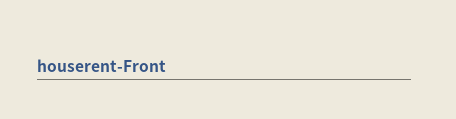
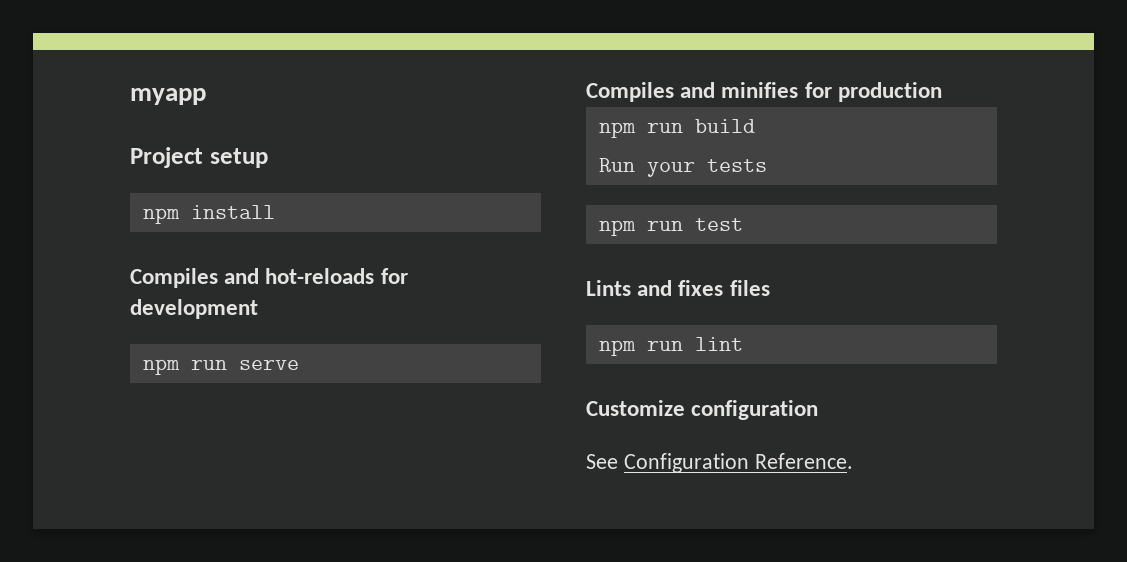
[37,59,166,72] houserent-Front -> [130,88,206,105] [130,147,268,168] [142,205,275,224] [130,268,408,288] [130,299,258,319] [142,359,299,375] [586,82,942,102] [598,119,755,138] [598,158,767,177] [598,218,743,236] [586,280,770,296] [598,337,743,356] [586,400,819,420] [586,453,853,473] myapp // Project setup // npm install // Compiles and hot-reloads for development // npm run serve // Compiles and minifies for production // npm run build // Run your tests // npm run test // Lints and fixes files // npm run lint // Customize configuration // See Configuration Reference.

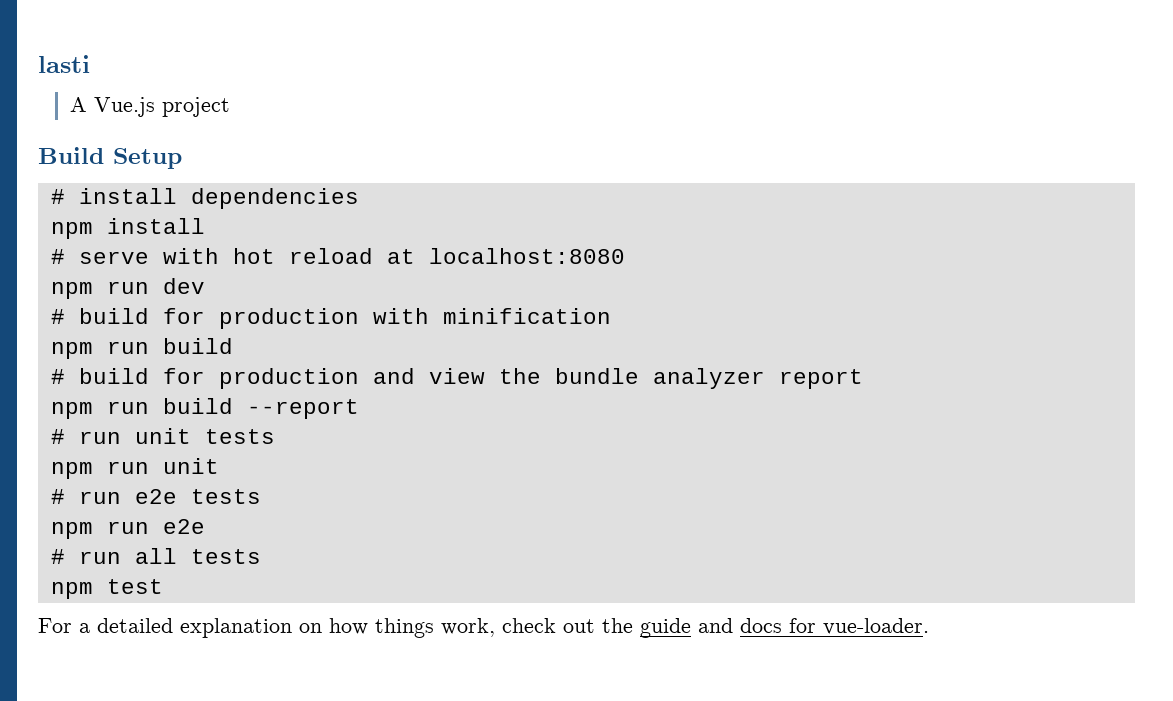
[130,88,206,105] [130,147,268,168] [142,205,275,224] [130,268,408,288] [130,299,258,319] [142,359,299,375] [586,82,942,102] myapp // Project setup // npm install // Compiles and hot-reloads for development // npm run serve // Compiles and minifies for production -> [38,55,90,73] [69,97,230,117] [38,147,182,169] [50,188,359,209] [50,218,205,239] [50,248,625,264] [50,278,205,299] [50,308,611,329] lasti // A Vue.js project // Build Setup // # install dependencies // npm install // # serve with hot reload at localhost:8080 // npm run dev // # build for production with minification
[598,158,767,177] [598,218,743,236] [586,280,770,296] [598,337,743,356] [586,400,819,420] [586,453,853,473] Run your tests // npm run test // Lints and fixes files // npm run lint // Customize configuration // See Configuration Reference. -> [50,368,863,389] [50,398,359,419] [50,428,275,444] [50,458,219,479] [50,489,261,504] [50,519,205,539] [50,548,261,564] [50,579,163,599] [38,618,929,638] # build for production and view the bundle analyzer report // npm run build --report // # run unit tests // npm run unit // # run e2e tests // npm run e2e // # run all tests // npm test // For a detailed explanation on how things work, check out the guide and docs for vue-loader.

